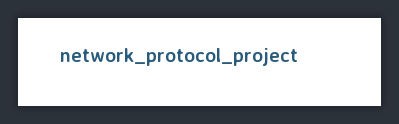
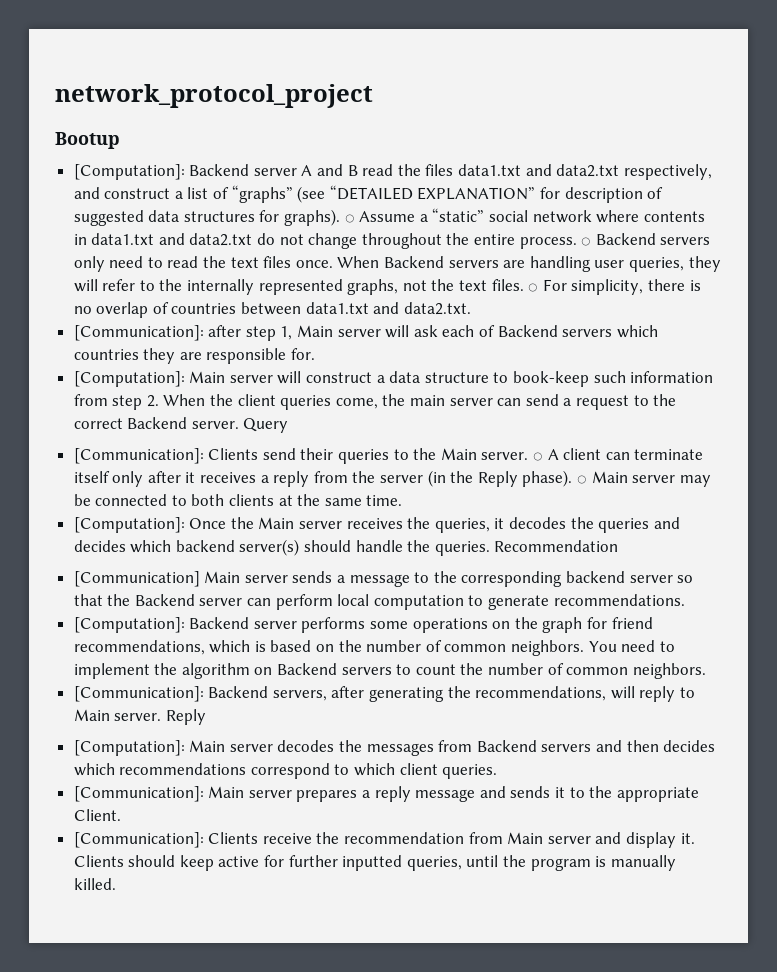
(298, 57) none -> [55,132,120,149] [73,164,712,180] [73,185,664,203] [73,208,705,226] [73,233,711,249] [73,256,721,272] [73,279,701,295] [73,302,471,318] [73,325,658,341] [73,348,316,364] [73,371,714,387] [73,394,677,410] [73,417,289,433] [73,448,704,464] [73,470,711,487] [73,494,403,506] [73,517,680,533] [73,539,619,556] [73,571,694,587] [73,594,685,610] [73,617,653,633] [73,640,675,656] [73,663,706,679] [73,686,696,702] [73,709,206,725] [73,740,716,756] [73,763,498,779] [73,786,699,802] [73,809,121,821] [73,832,695,848] [73,855,676,871] [73,878,116,890] // Bootup // [Computation]: Backend server A and B read the files data1.txt and data2.txt respectively, and construct a list of “graphs” (see “DETAILED EXPLANATION” for description of suggested data structures for graphs). ○ Assume a “static” social network where contents in data1.txt and data2.txt do not change throughout the entire process. ○ Backend servers only need to read the text files once. When Backend servers are handling user queries, they will refer to the internally represented graphs, not the text files. ○ For simplicity, there is no overlap of countries between data1.txt and data2.txt. // [Communication]: after step 1, Main server will ask each of Backend servers which countries they are responsible for. // [Computation]: Main server will construct a data structure to book-keep such information from step 2. When the client queries come, the main server can send a request to the correct Backend server. Query // [Communication]: Clients send their queries to the Main server. ○ A client can terminate itself only after it receives a reply from the server (in the Reply phase). ○ Main server may be connected to both clients at the same time. // [Computation]: Once the Main server receives the queries, it decodes the queries and decides which backend server(s) should handle the queries. Recommendation // [Communication] Main server sends a message to the corresponding backend server so that the Backend server can perform local computation to generate recommendations. // [Computation]: Backend server performs some operations on the graph for friend recommendations, which is based on the number of common neighbors. You need to implement the algorithm on Backend servers to count the number of common neighbors. // [Communication]: Backend servers, after generating the recommendations, will reply to Main server. Reply // [Computation]: Main server decodes the messages from Backend servers and then decides which recommendations correspond to which client queries. // [Communication]: Main server prepares a reply message and sends it to the appropriate Client. // [Communication]: Clients receive the recommendation from Main server and display it. Clients should keep active for further inputted queries, until the program is manually killed.

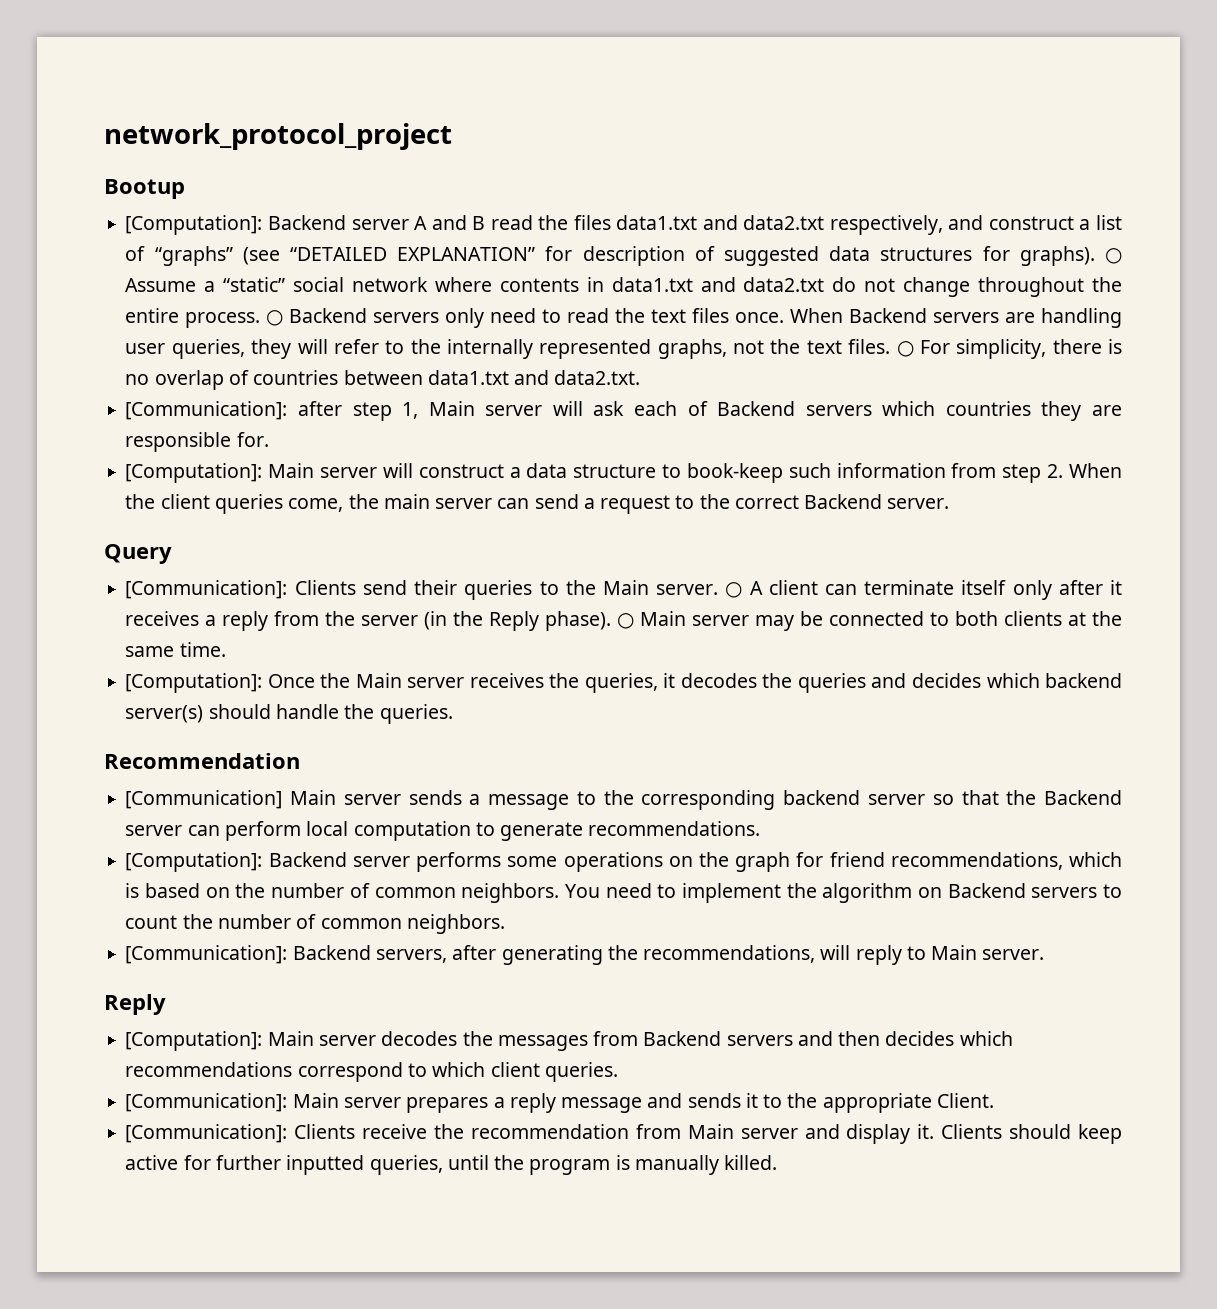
(239, 425) none -> (950, 503) //
(490, 548) none -> (453, 714) //
(162, 717) none -> (1045, 954) //

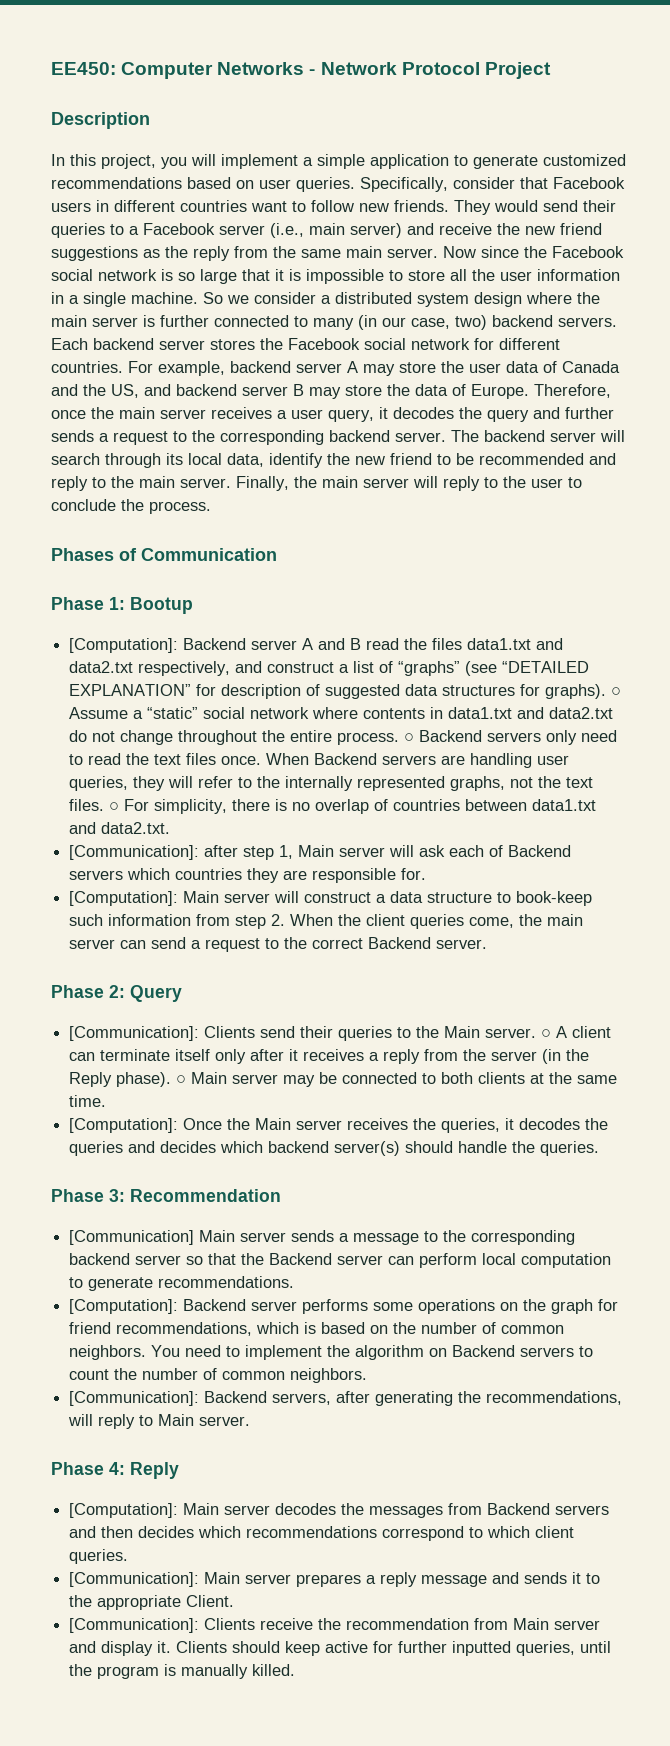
[104,123,452,150] network_protocol_project // -> [51,62,551,79] [51,112,150,129] [51,154,626,169] [51,177,625,192] [51,200,616,215] [51,223,602,238] [51,246,624,261] [51,269,620,284] [51,292,600,307] [51,315,617,330] [51,338,560,350] [51,361,620,376] [51,384,611,399] [51,407,614,422] [51,430,625,445] [51,453,616,468] [51,476,582,491] [51,499,211,514] [51,548,277,561] [51,597,125,610] EE450: Computer Networks - Network Protocol Project // Description // In this project, you will implement a simple application to generate customized recommendations based on user queries. Specifically, consider that Facebook users in different countries want to follow new friends. They would send their queries to a Facebook server (i.e., main server) and receive the new friend suggestions as the reply from the same main server. Now since the Facebook social network is so large that it is impossible to store all the user information in a single machine. So we consider a distributed system design where the main server is further connected to many (in our case, two) backend servers. Each backend server stores the Facebook social network for different countries. For example, backend server A may store the user data of Canada and the US, and backend server B may store the data of Europe. Therefore, once the main server receives a user query, it decodes the query and further sends a request to the corresponding backend server. The backend server will search through its local data, identify the new friend to be recommended and reply to the main server. Finally, the main server will reply to the user to conclude the process. // Phases of Communication // Phase 1:
(950, 503) none -> [51,985,125,998] Phase 2:
(453, 714) none -> [51,1189,125,1202] Phase 3:
(1045, 954) none -> [51,1462,125,1475] Phase 4:

